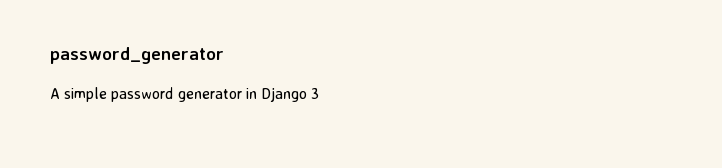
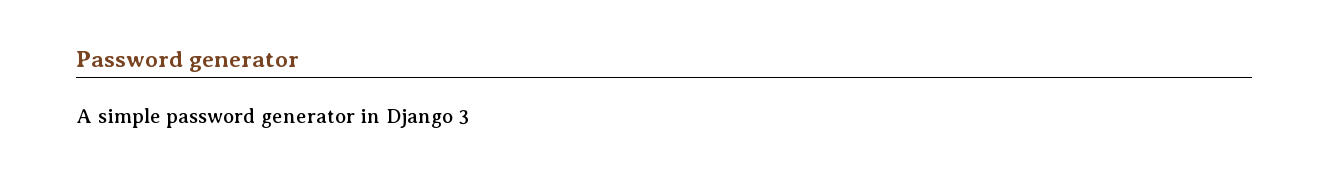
[50,47,224,64] password_generator -> [76,51,300,72] Password generator

